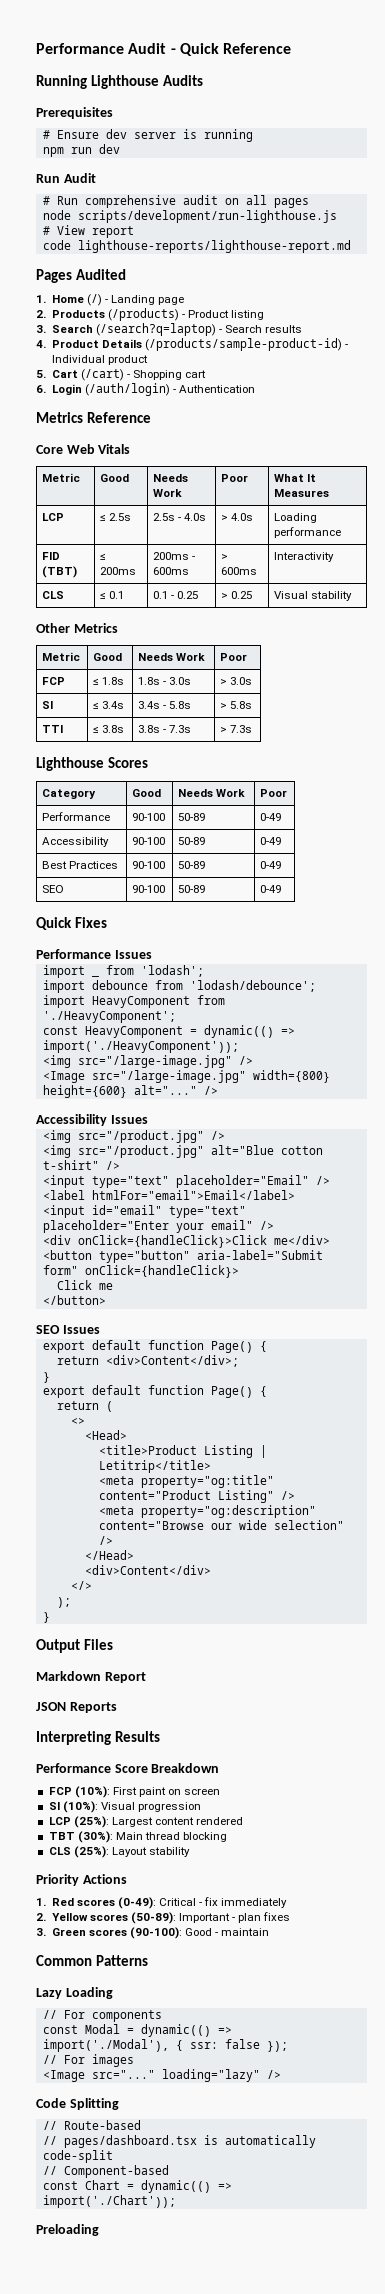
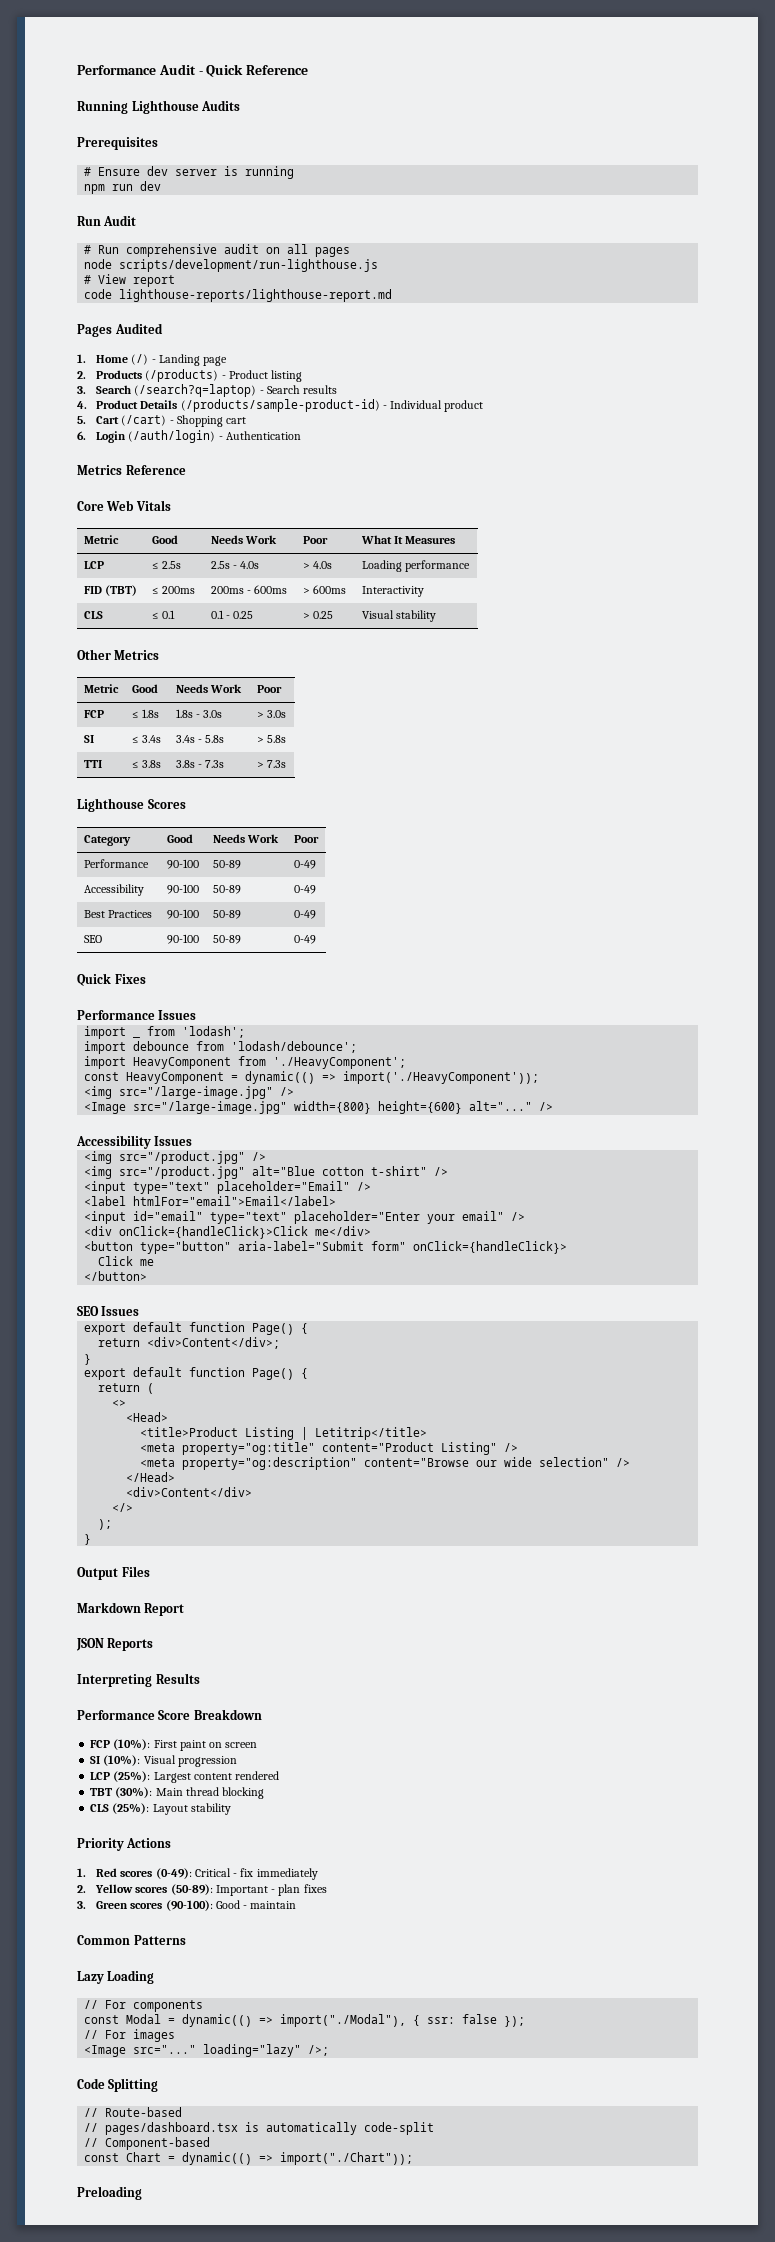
[42,2039,169,2052] import('./Modal'), -> [280,2014,407,2027] import("./Modal"),
[266,2070,281,2079] /> -> [308,2045,330,2056] />;
[42,2195,176,2208] import('./Chart')); -> [280,2152,414,2165] import("./Chart"));

